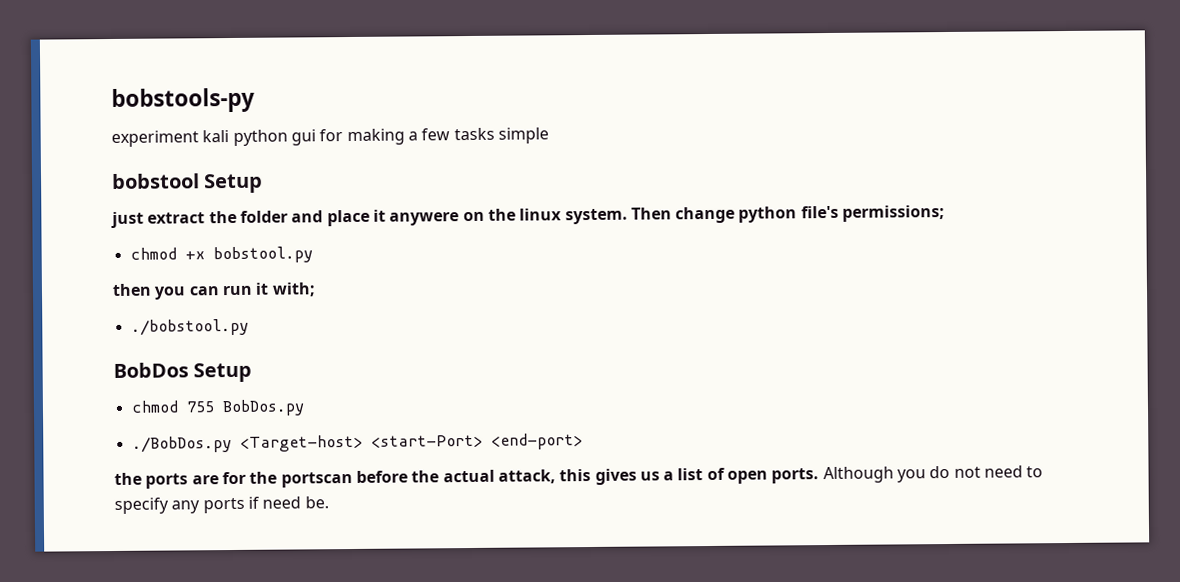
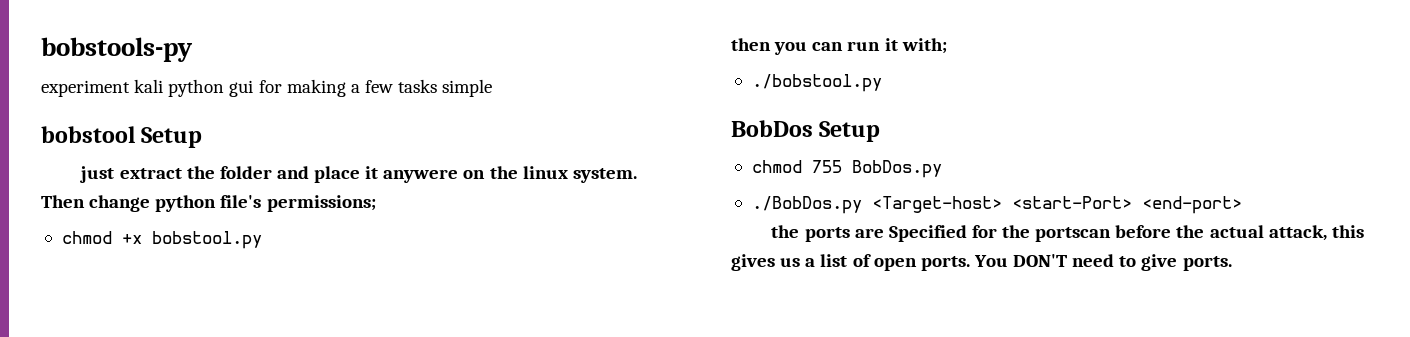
(219, 480) none -> [888,225,967,242] Specified
[822,465,1044,484] [114,496,329,514] Although you do not need to specify any ports if need be. -> [973,254,1232,271] You DON'T need to give ports.

